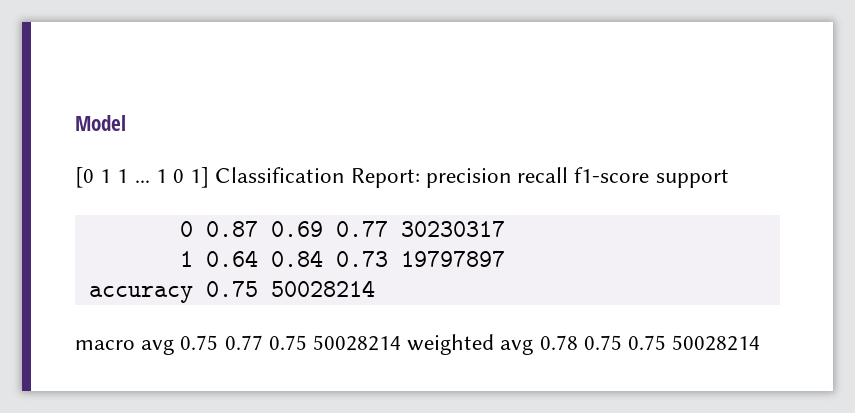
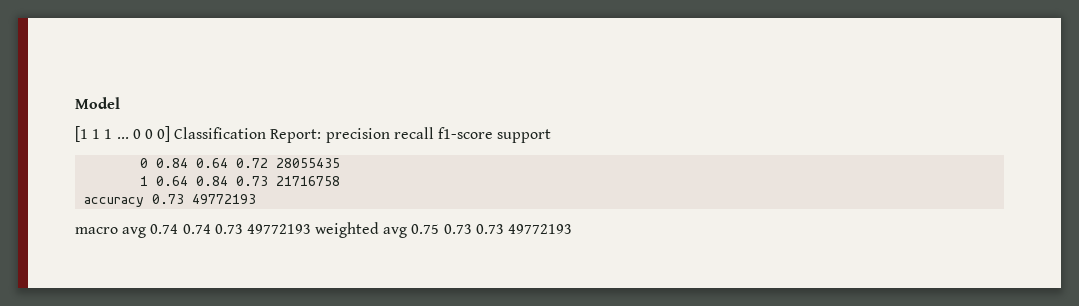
[75,167,94,188] [0 -> [75,126,88,142] [1
[155,167,210,188] 1 0 1] -> [132,126,171,142] 0 0 0]
[205,221,505,237] 0.87 0.69 0.77 30230317 -> [156,158,341,168] 0.84 0.64 0.72 28055435
[400,251,505,267] 19797897 -> [276,176,341,186] 21716758
[205,280,375,297] 0.75 50028214 -> [152,194,257,204] 0.73 49772193
[180,334,761,355] 0.75 0.77 0.75 50028214 weighted avg 0.78 0.75 0.75 50028214 -> [150,222,573,238] 0.74 0.74 0.73 49772193 weighted avg 0.75 0.73 0.73 49772193

